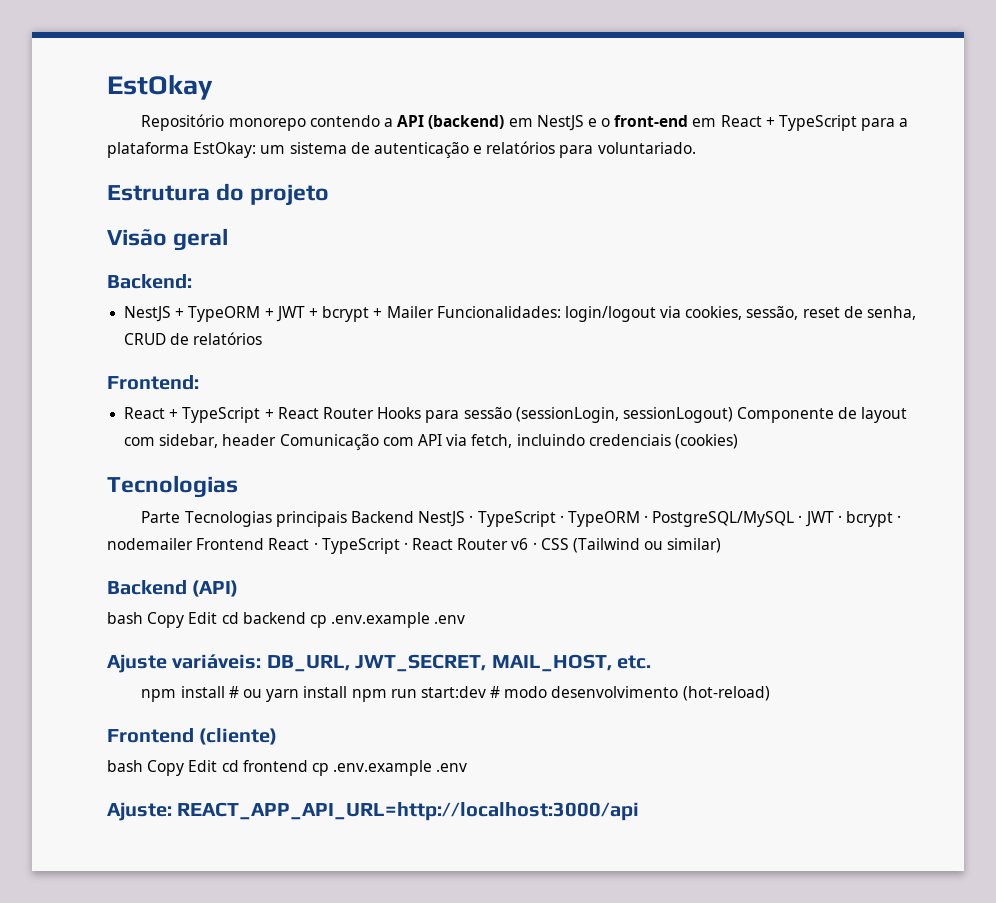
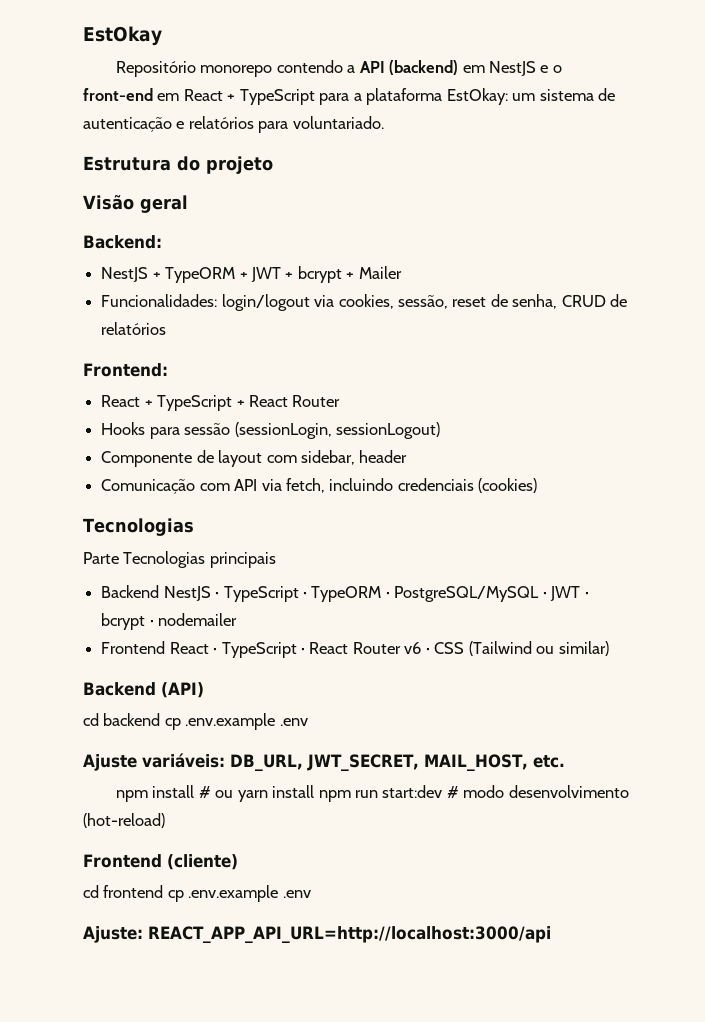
(434, 312) none -> (402, 272) //
(374, 413) none -> (341, 401) //
(733, 415) none -> (440, 430) //
(277, 440) none -> (408, 456) //
(347, 519) none -> (276, 560) //
(193, 544) none -> (238, 619) //
[107,612,218,628] bash Copy Edit -> (204, 690) none
[107,760,218,776] bash Copy Edit -> (238, 862) none

